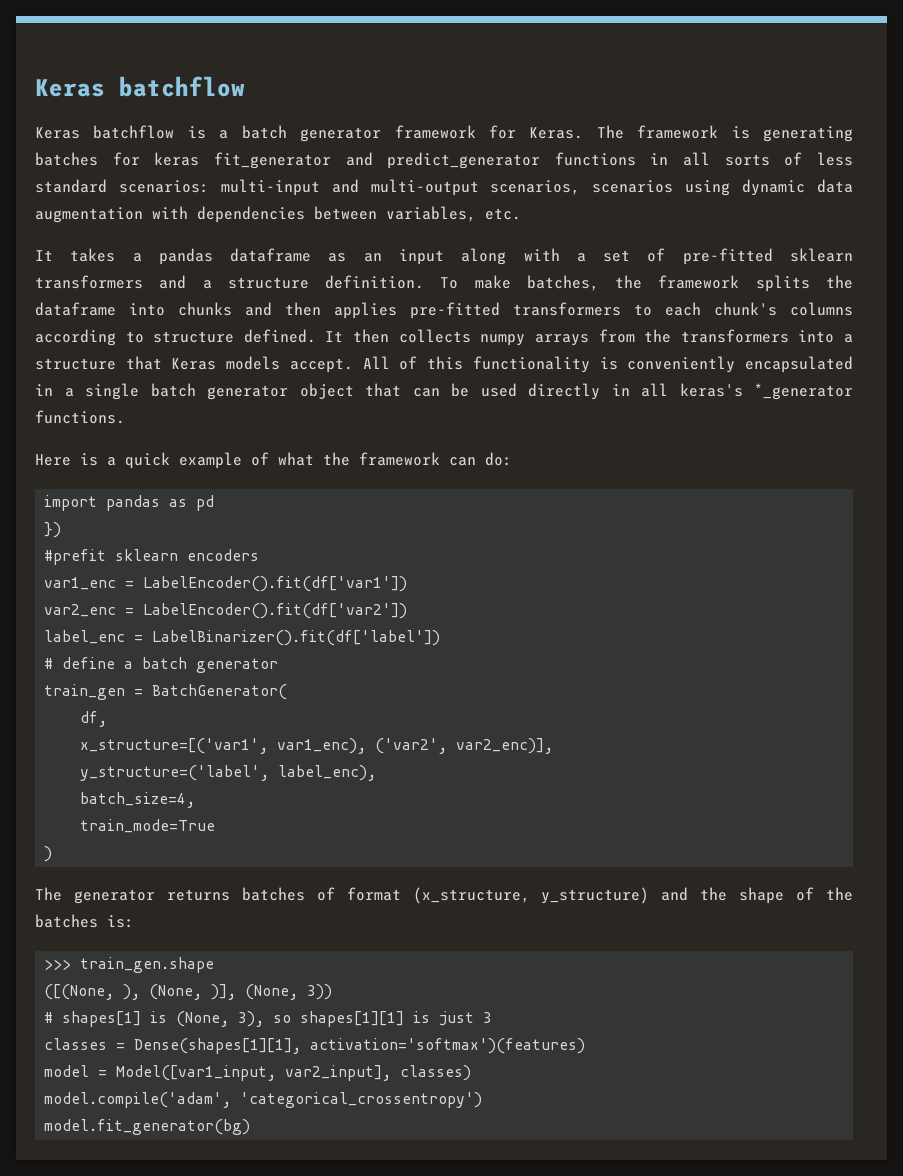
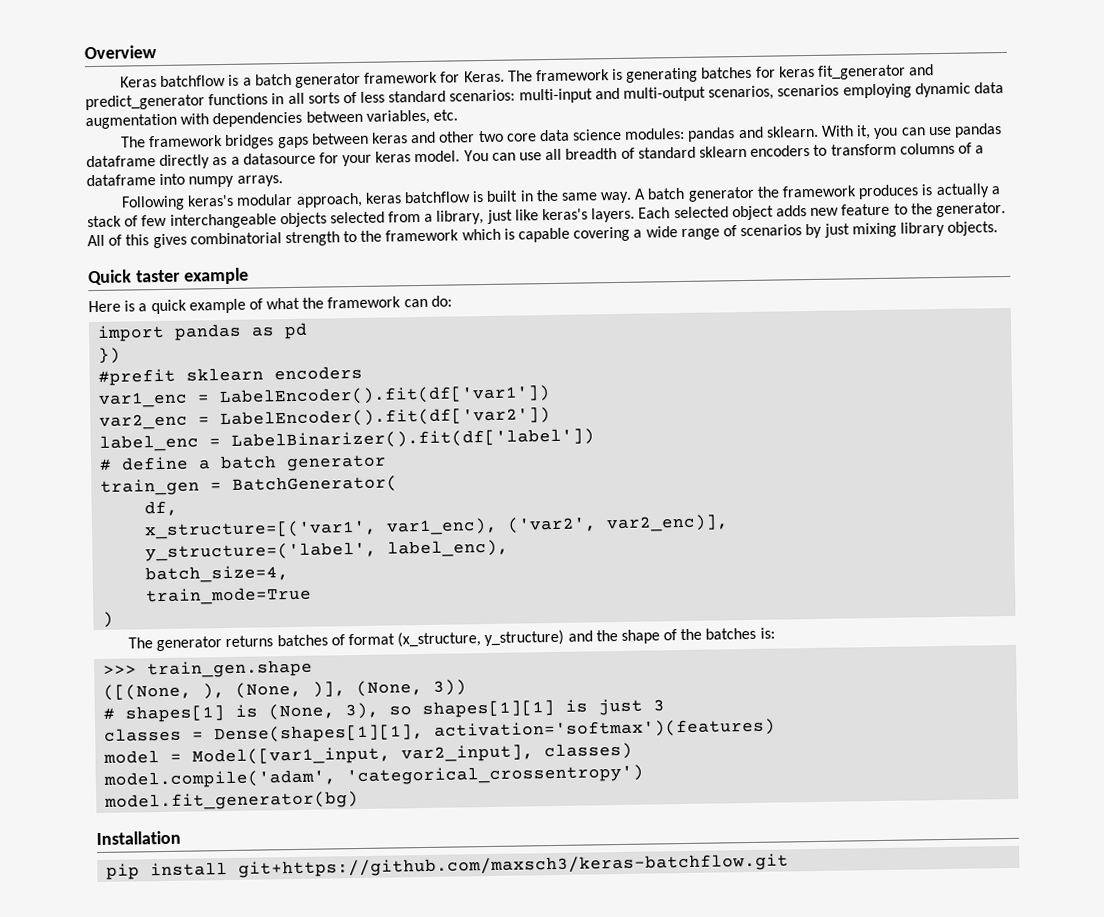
[35,76,245,97] Keras batchflow -> [84,45,157,60] Overview
[685,180,731,196] using -> [842,83,912,99] employing
[35,248,854,265] [35,275,853,292] [35,302,853,319] [35,329,854,346] [35,356,854,373] [35,383,853,400] [35,410,125,424] It takes a pandas dataframe as an input along with a set of pre-fitted sklearn transformers and a structure definition. To make batches, the framework splits the dataframe into chunks and then applies pre-fitted transformers to each chunk's columns according to structure defined. It then collects numpy arrays from the transformers into a structure that Keras models accept. All of this functionality is conveniently encapsulated in a single batch generator object that can be used directly in all keras's *_generator functions. -> [121,123,1002,149] [86,142,985,169] [86,173,283,188] [121,183,1000,211] [87,202,1006,229] [87,221,999,249] [88,267,249,286] The framework bridges gaps between keras and other two core data science modules: pandas and sklearn. With it, you can use pandas dataframe directly as a datasource for your keras model. You can use all breadth of standard sklearn encoders to transform columns of a dataframe into numpy arrays. // Following keras's modular approach, keras batchflow is built in the same way. A batch generator the framework produces is actually a stack of few interchangeable objects selected from a library, just like keras's layers. Each selected object adds new feature to the generator. All of this gives combinatorial strength to the framework which is capable covering a wide range of scenarios by just mixing library objects. // Quick taster example
(251, 1127) none -> [96,830,181,846] [106,853,790,880] // Installation // pip install git+https://github.com/maxsch3/keras-batchflow.git

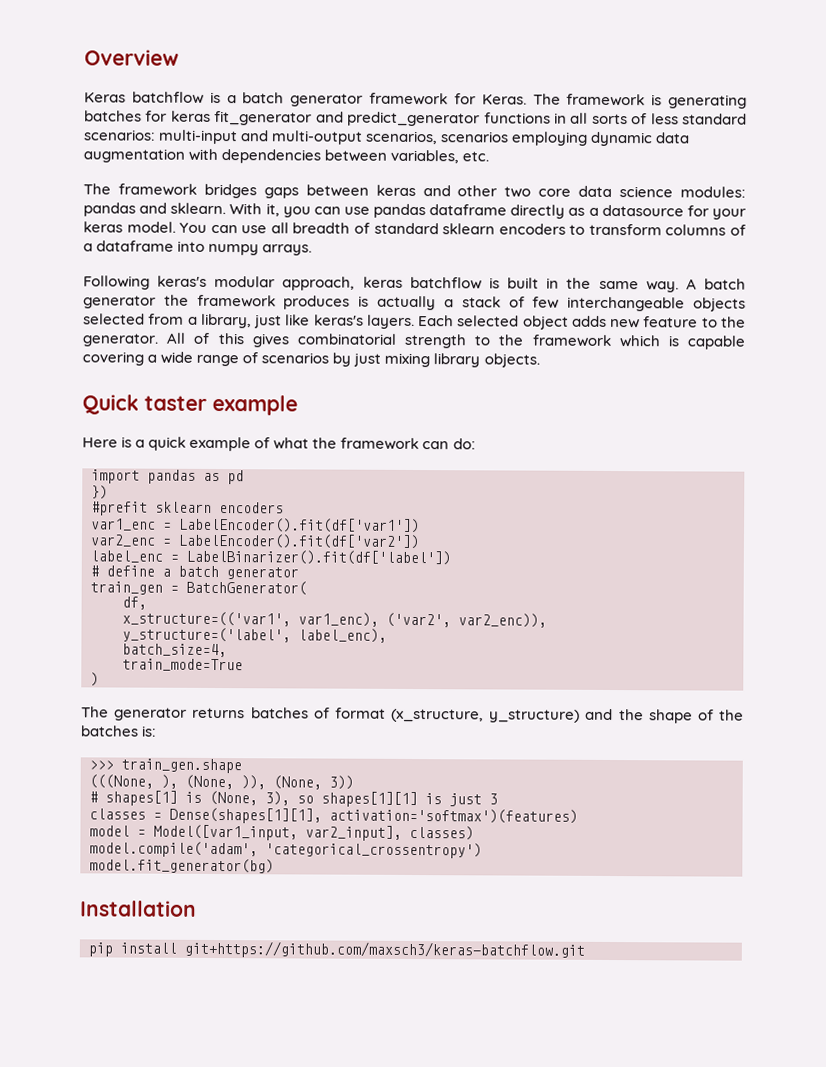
[144,519,378,540] x_structure=[('var1', -> [122,611,291,627] x_structure=(('var1',
[606,514,730,533] var2_enc)], -> [458,613,547,628] var2_enc)),
[103,683,193,701] ([(None, -> [89,774,154,789] (((None,
[312,681,347,698] )], -> [241,775,266,790] )),

